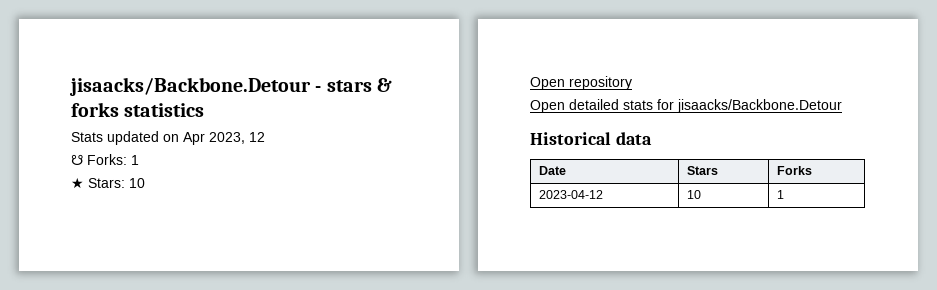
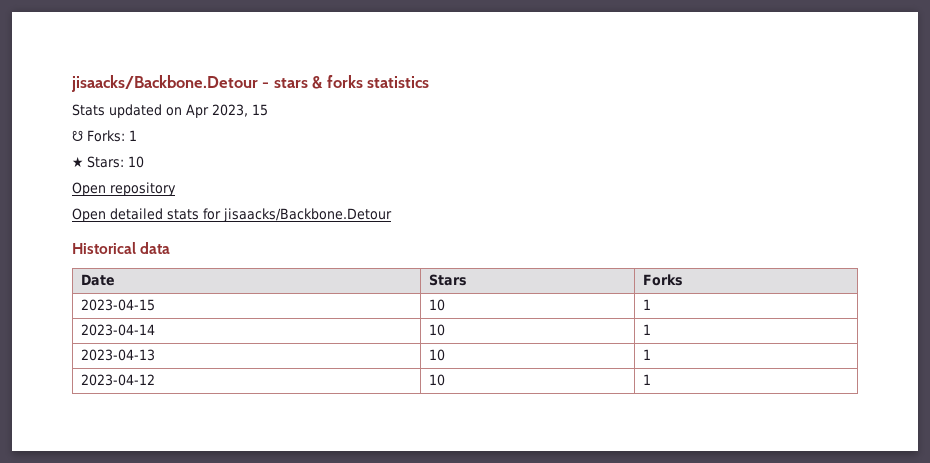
[249,132,265,142] 12 -> [252,104,268,116] 15
(813, 170) none -> [81,299,156,311] [429,299,446,311] [643,299,652,310] [81,324,156,336] [429,324,446,336] [643,324,652,335] [81,349,156,361] [429,349,446,361] [643,349,652,360] // 2023-04-15 | 10 | 1 // 2023-04-14 | 10 | 1 // 2023-04-13 | 10 | 1

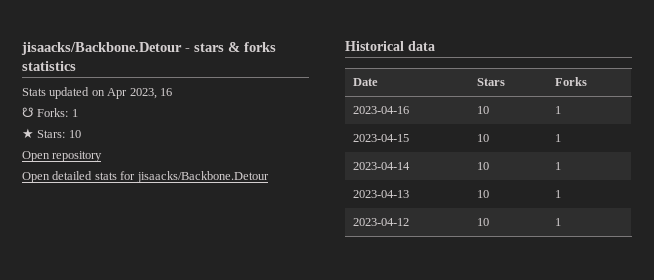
[252,104,268,116] 15 -> [159,88,172,96] 16
(684, 280) none -> [353,106,410,114] [477,106,490,114] [555,106,562,114] // 2023-04-16 | 10 | 1

